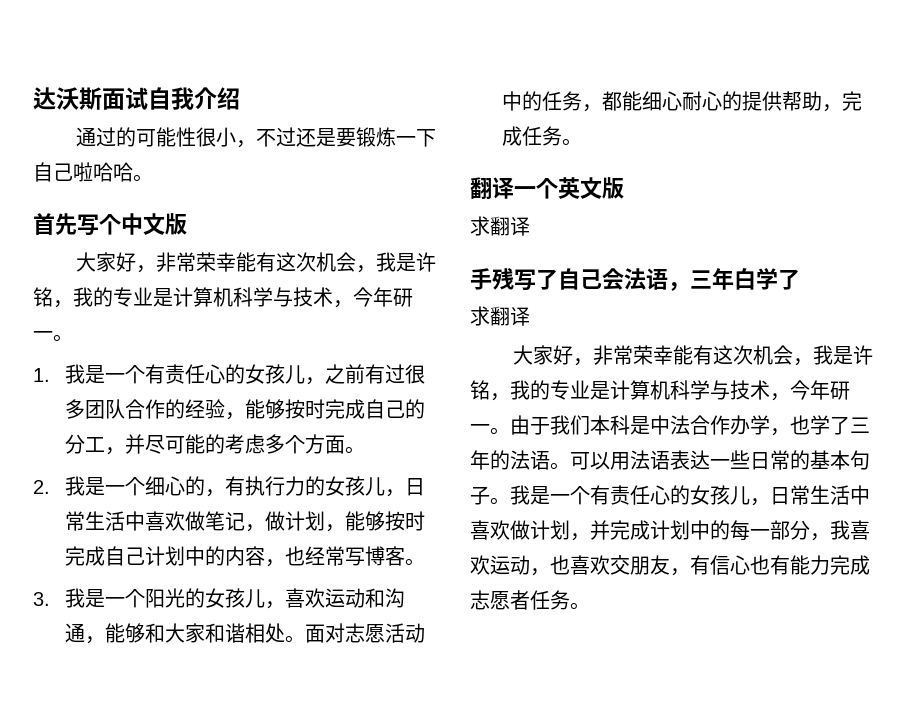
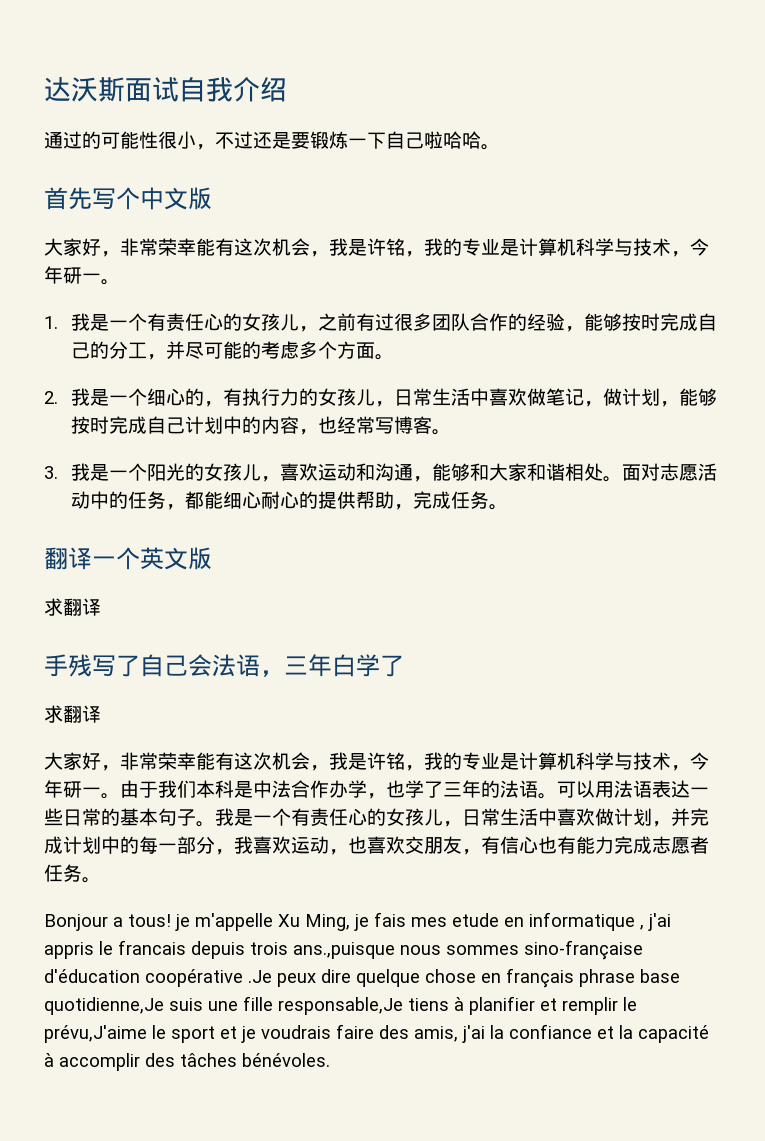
(590, 606) none -> [44,912,671,931] [44,940,643,960] [44,968,680,988] [44,996,637,1015] [44,1024,709,1043] [44,1053,330,1071] // Bonjour a tous! je m'appelle Xu Ming, je fais mes etude en informatique , j'ai appris le francais depuis trois ans.,puisque nous sommes sino-française d'éducation coopérative .Je peux dire quelque chose en français phrase base quotidienne,Je suis une fille responsable,Je tiens à planifier et remplir le prévu,J'aime le sport et je voudrais faire des amis, j'ai la confiance et la capacité à accomplir des tâches bénévoles.

